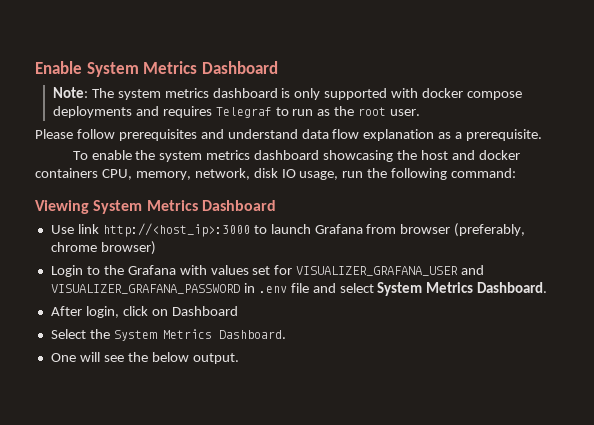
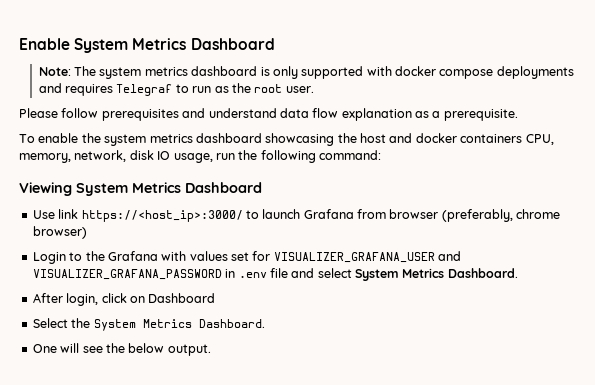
[102,223,250,237] http://<host_ip>:3000 -> [81,210,243,222] https://<host_ip>:3000/

